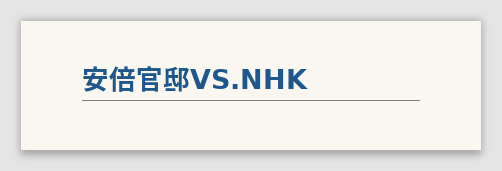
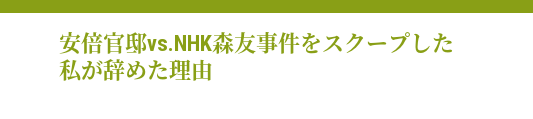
[190,69,308,89] VS.NHK -> [147,31,454,54] [59,59,213,83] vs.NHK森友事件をスクープした私が辞めた理由

